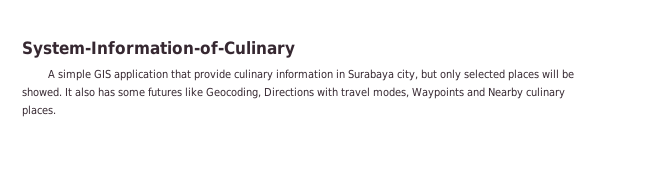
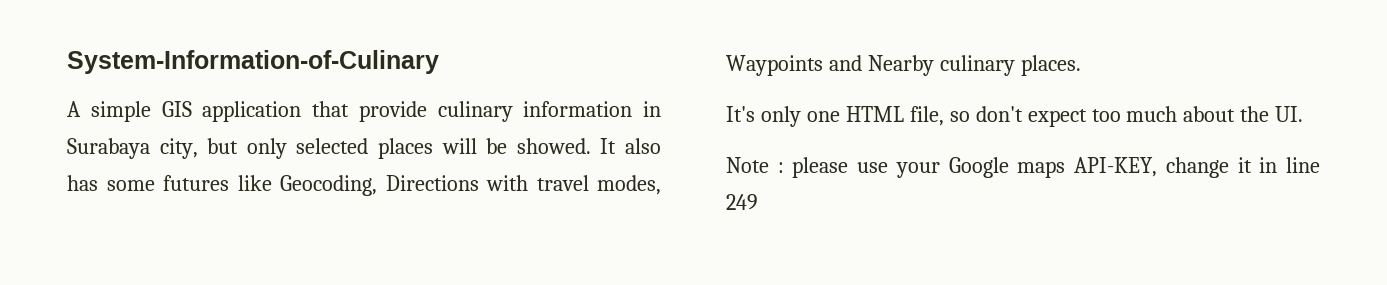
(56, 111) none -> [726,106,1304,127] [726,157,1320,178] [726,194,758,210] // It's only one HTML file, so don't expect too much about the UI. // Note : please use your Google maps API-KEY, change it in line 249

